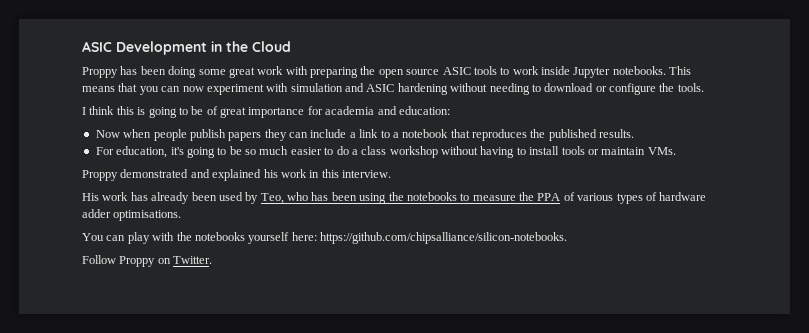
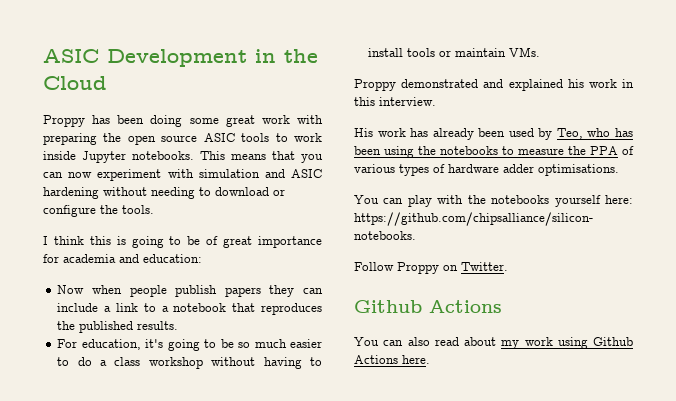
(213, 260) none -> [354,300,502,313] [354,337,633,349] [354,355,430,364] // Github Actions // You can also read about my work using Github Actions here.

